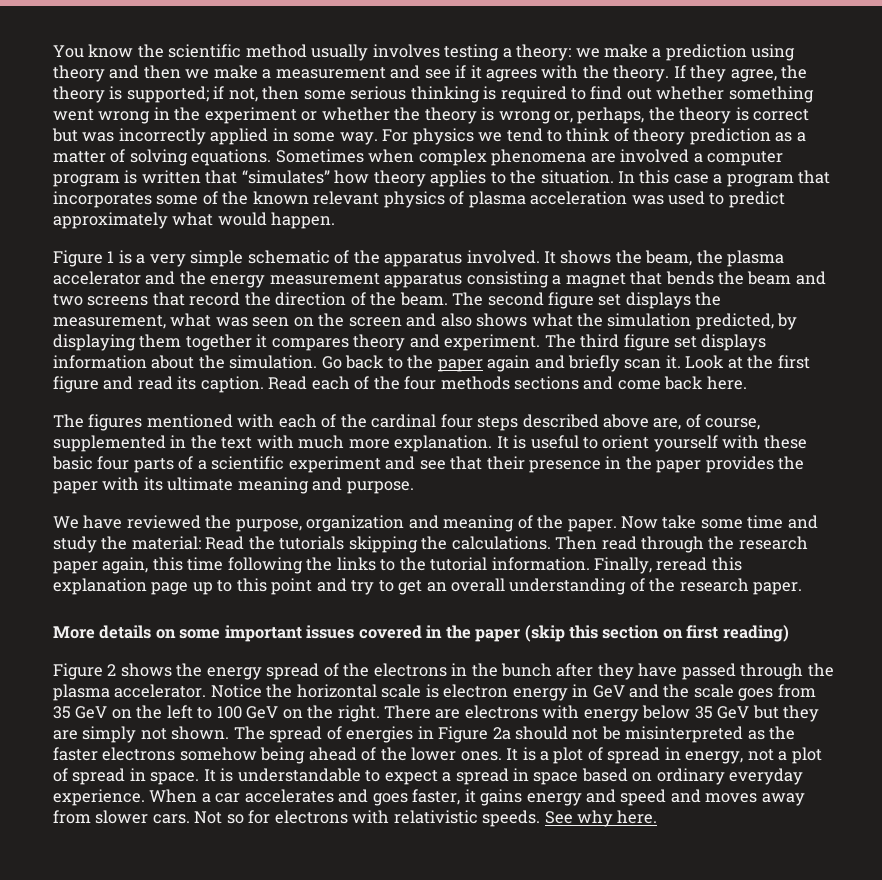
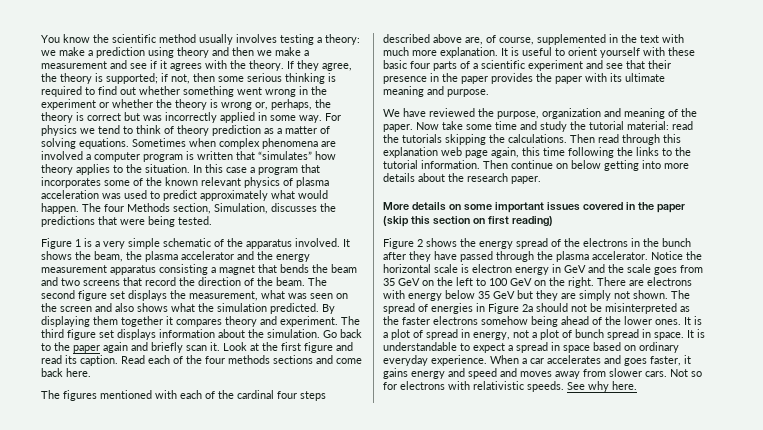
(336, 220) none -> [82,203,336,214] [41,216,212,227] The four Methods section, Simulation, discusses the predictions that were being tested.
[695,313,798,330] predicted, by -> [270,303,335,314] predicted. By
[131,536,245,550] material: Read -> [589,121,693,130] tutorial material: read
[708,536,808,550] [53,561,98,574] the research paper -> [663,134,681,143] [383,147,488,158] this explanation web page
[594,557,742,574] [53,578,645,595] Finally, reread this explanation page up to this point and try to get an overall understanding of -> [483,160,689,171] [383,173,445,182] Then continue on below getting into more details about
(68, 775) none -> [575,329,604,338] bunch

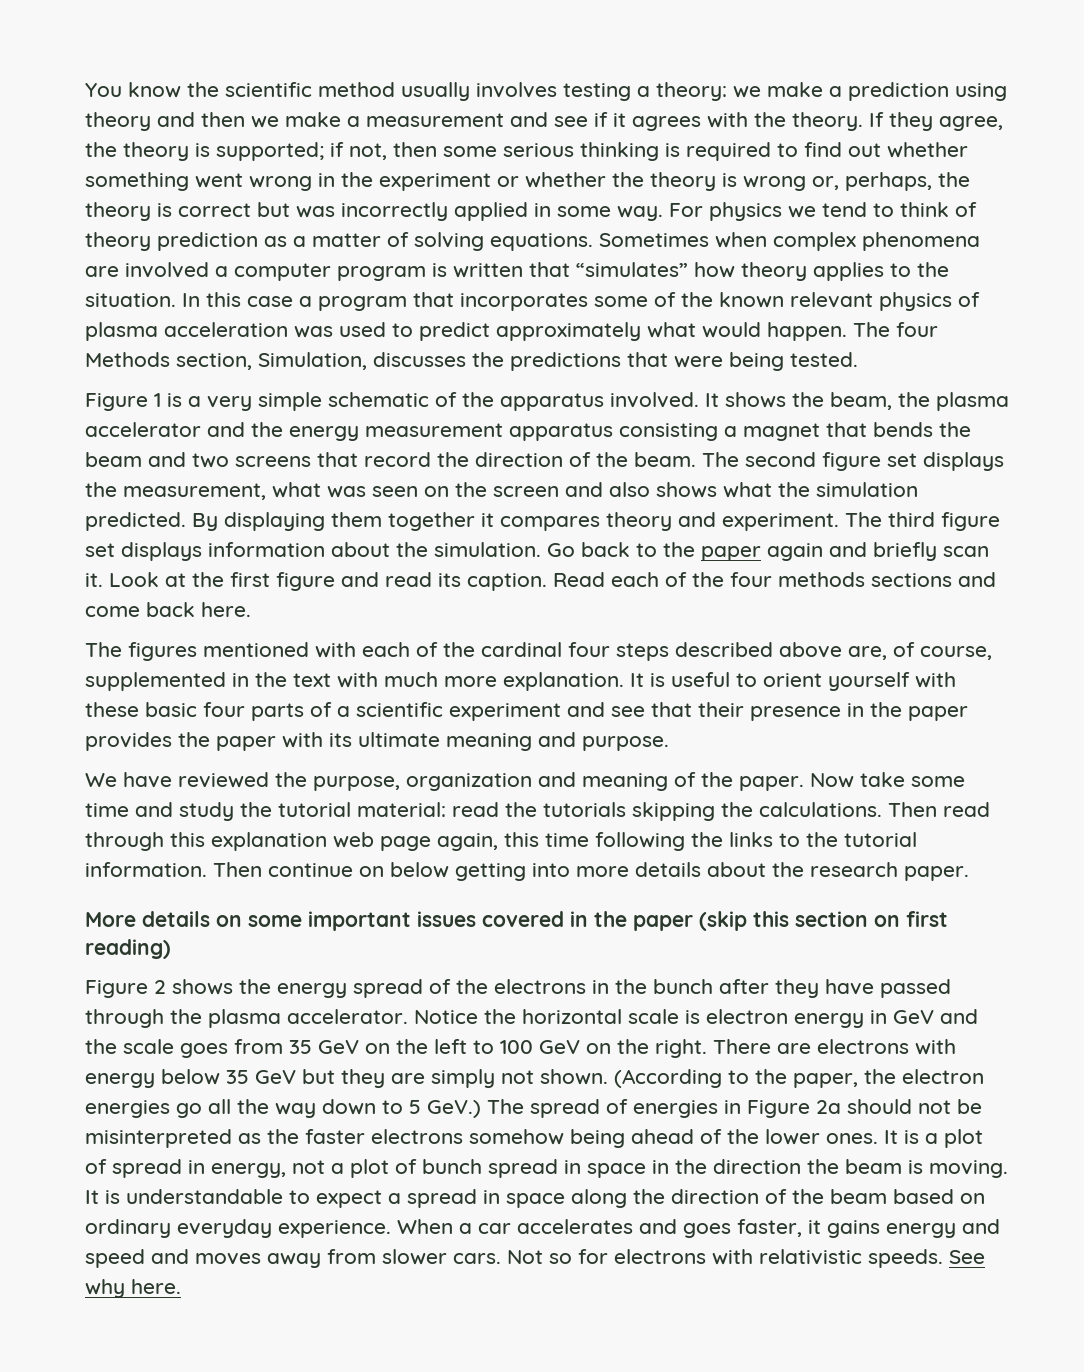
(668, 294) none -> [614,1069,984,1088] [85,1099,481,1118] (According to the paper, the electron energies go all the way down to 5 GeV.)
[654,332,684,340] space. -> [587,1159,1008,1178] space in the direction the beam is moving.
(590, 349) none -> [571,1189,887,1208] along the direction of the beam

